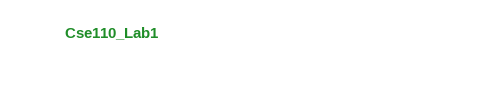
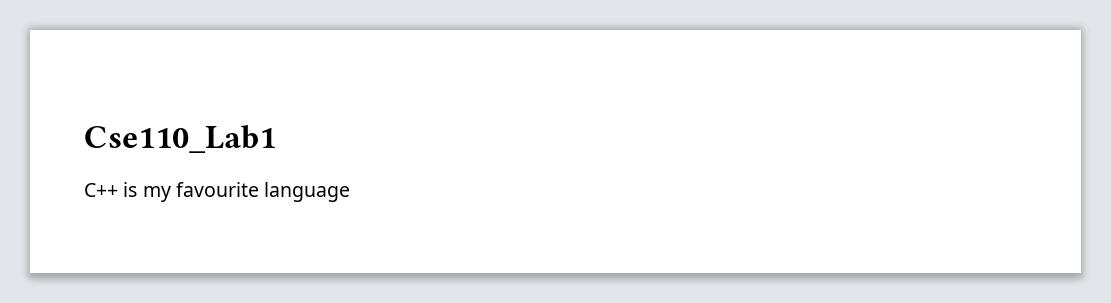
(158, 33) none -> [84,182,351,202] // C++ is my favourite language

